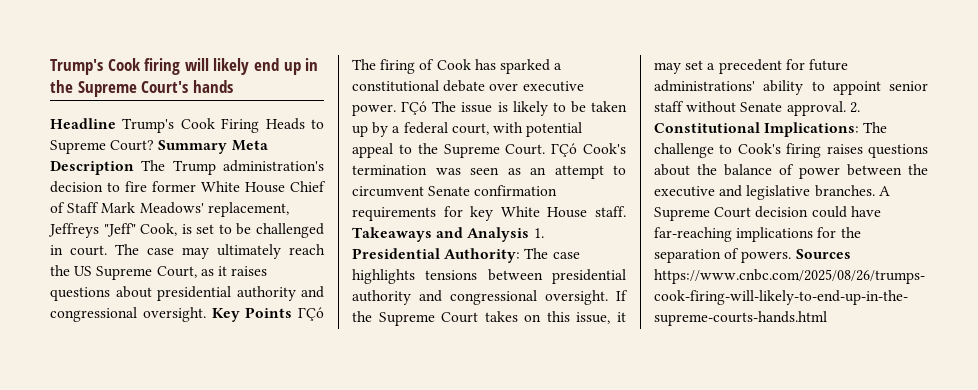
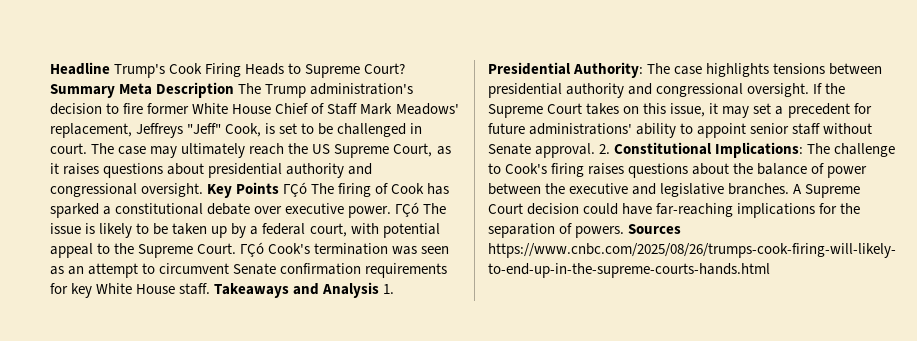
[50,58,319,75] [50,80,233,97] Trump's Cook firing will likely end up in the Supreme Court's hands // -> (50, 68) none

